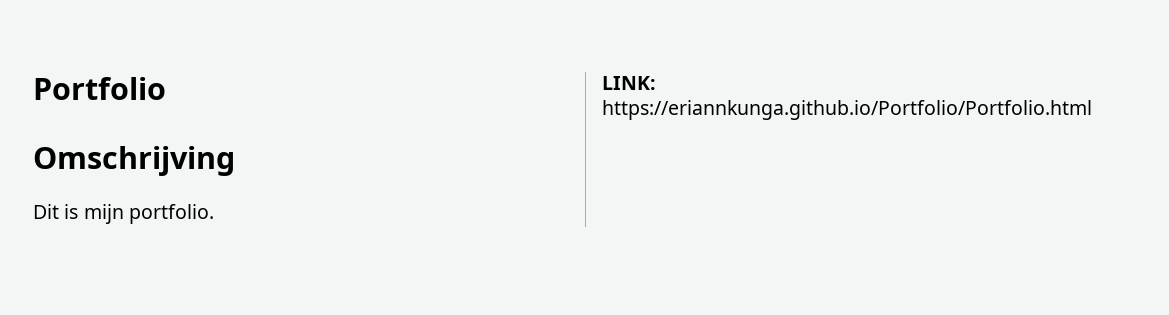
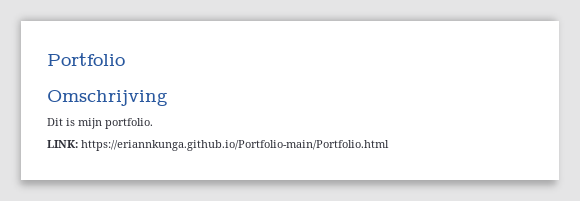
[602,100,1092,120] https://eriannkunga.github.io/Portfolio/Portfolio.html -> [81,140,389,151] https://eriannkunga.github.io/Portfolio-main/Portfolio.html

